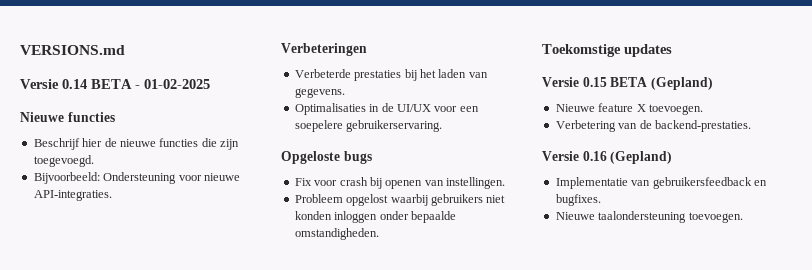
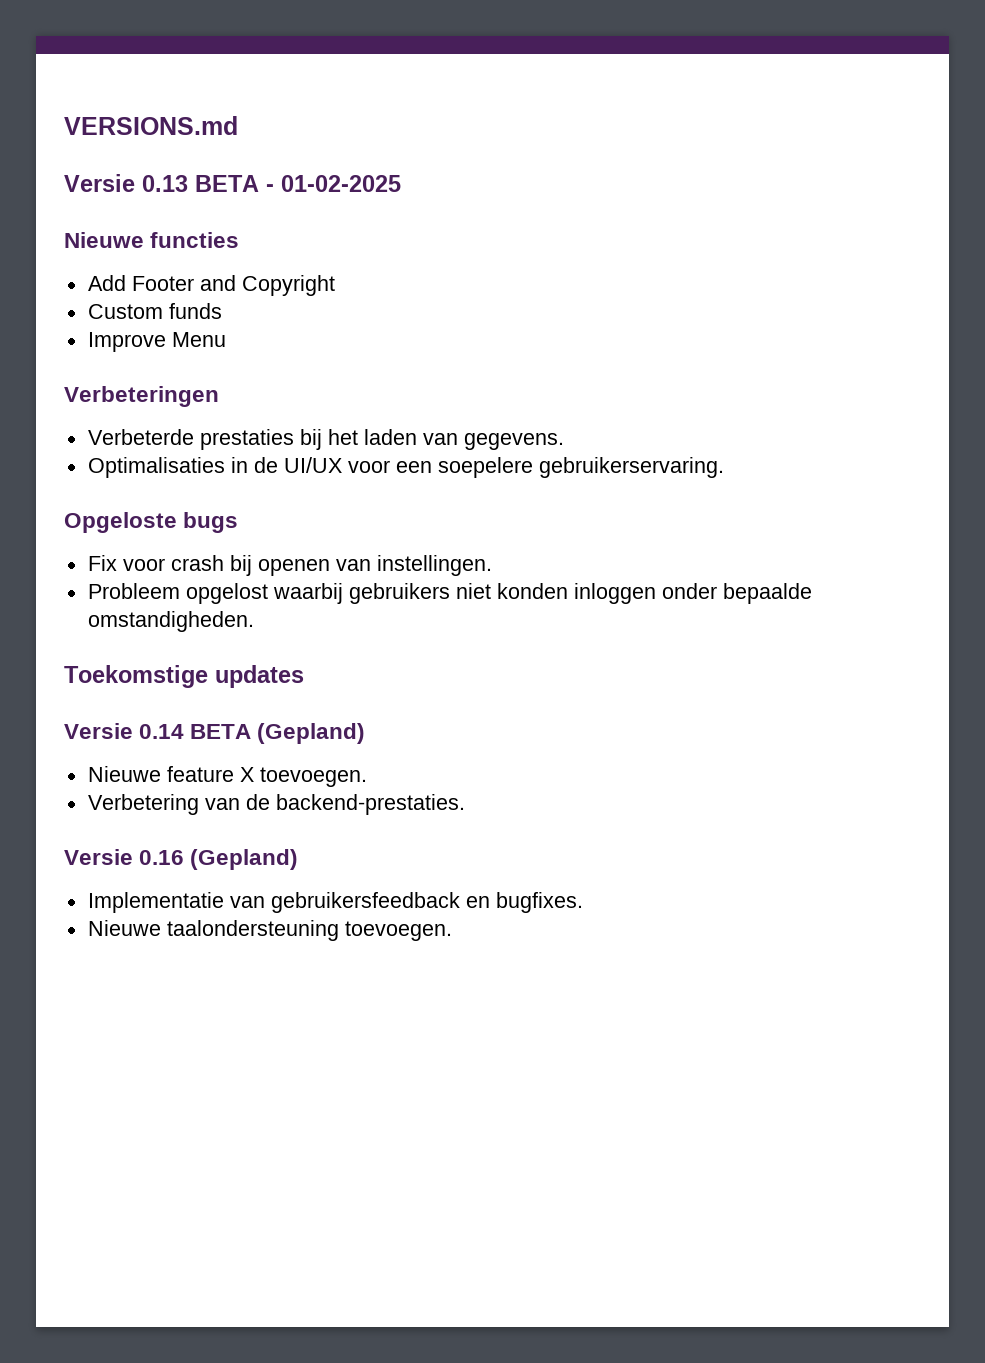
[62,79,87,89] 0.14 -> [142,175,188,192] 0.13
[33,138,239,150] [33,155,94,167] [33,172,240,184] [33,190,112,201] Beschrijf hier de nieuwe functies die zijn toegevoegd. // Bijvoorbeeld: Ondersteuning voor nieuwe API-integraties. -> [87,275,335,296] [87,303,222,319] [87,332,226,352] Add Footer and Copyright // Custom funds // Improve Menu
[582,77,607,87] 0.15 -> [139,724,185,739] 0.14

